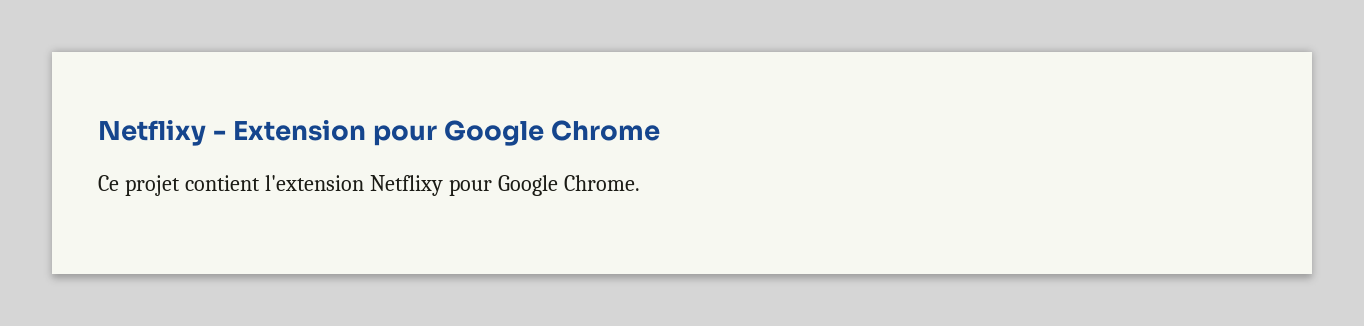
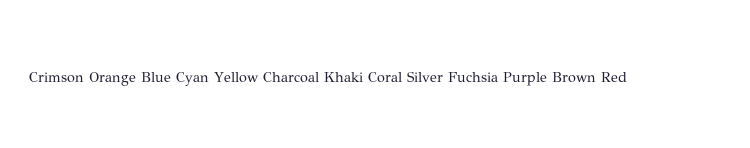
[98,120,661,146] [98,175,640,196] Netflixy - Extension pour Google Chrome // Ce projet contient l'extension Netflixy pour Google Chrome. -> [29,71,627,86] Crimson Orange Blue Cyan Yellow Charcoal Khaki Coral Silver Fuchsia Purple Brown Red

